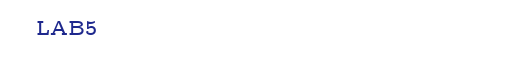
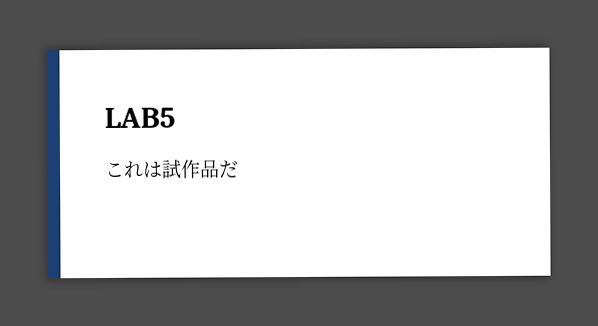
(97, 28) none -> [104,159,239,179] // これは試作品だ

